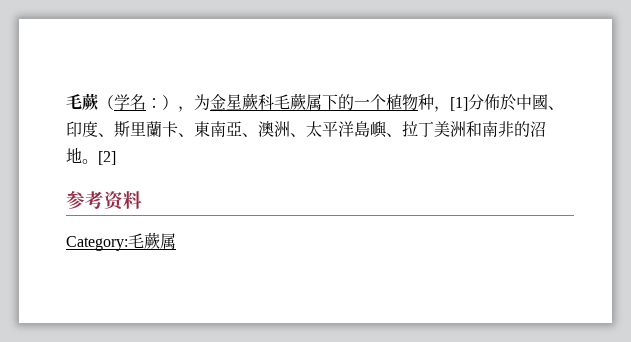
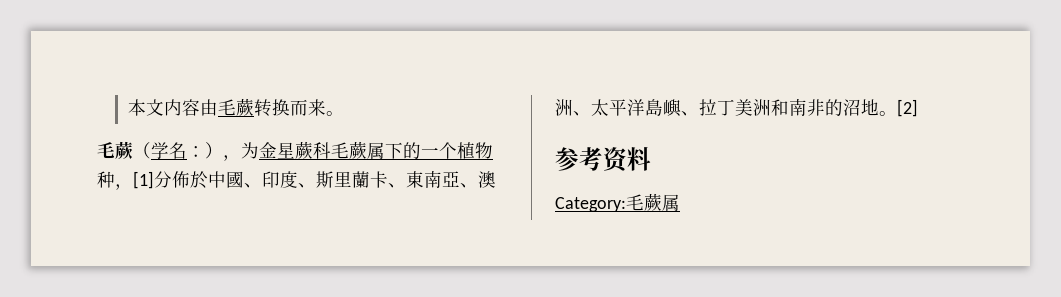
(66, 101) none -> [127,98,344,117] 本文内容由毛蕨转换而来。 //

